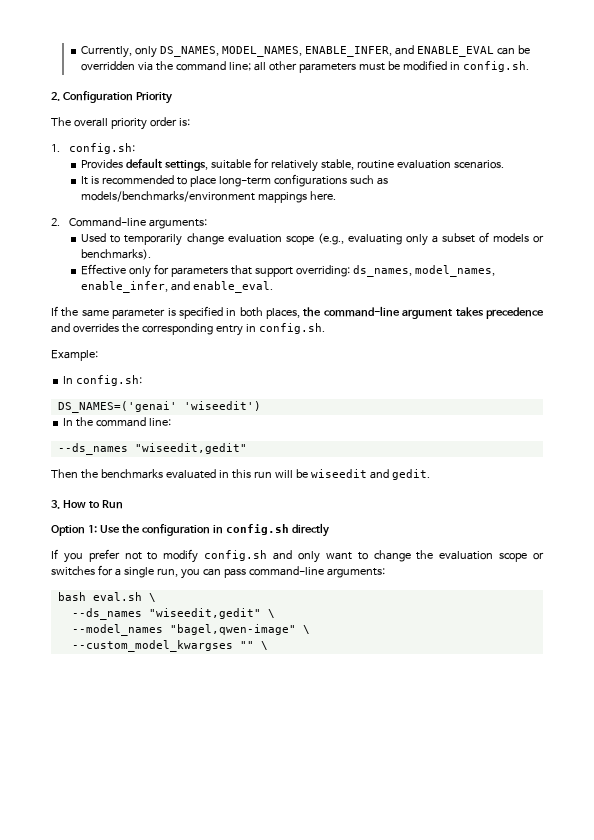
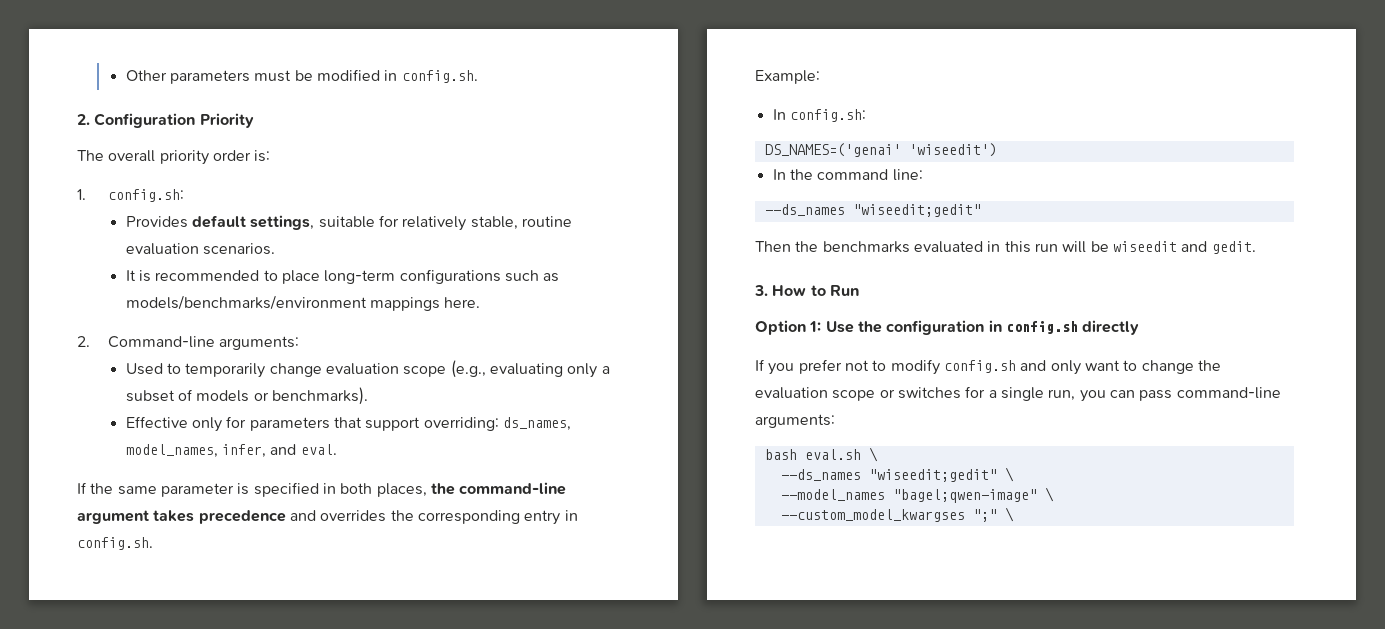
[81,45,531,58] [81,61,298,71] Currently, only DS_NAMES, MODEL_NAMES, ENABLE_INFER, and ENABLE_EVAL can be overridden via the command line; all other -> [125,70,167,81] Other
[81,281,274,293] enable_infer, and enable_eval. -> [221,444,337,458] infer, and eval.
[134,443,247,454] "wiseedit,gedit" -> [852,204,981,217] "wiseedit;gedit"
[148,608,261,619] "wiseedit,gedit" -> [868,469,997,482] "wiseedit;gedit"
[169,624,296,635] "bagel,qwen-image" -> [892,489,1037,503] "bagel;qwen-image"
[239,641,254,649] "" -> [972,509,997,522] ";"

